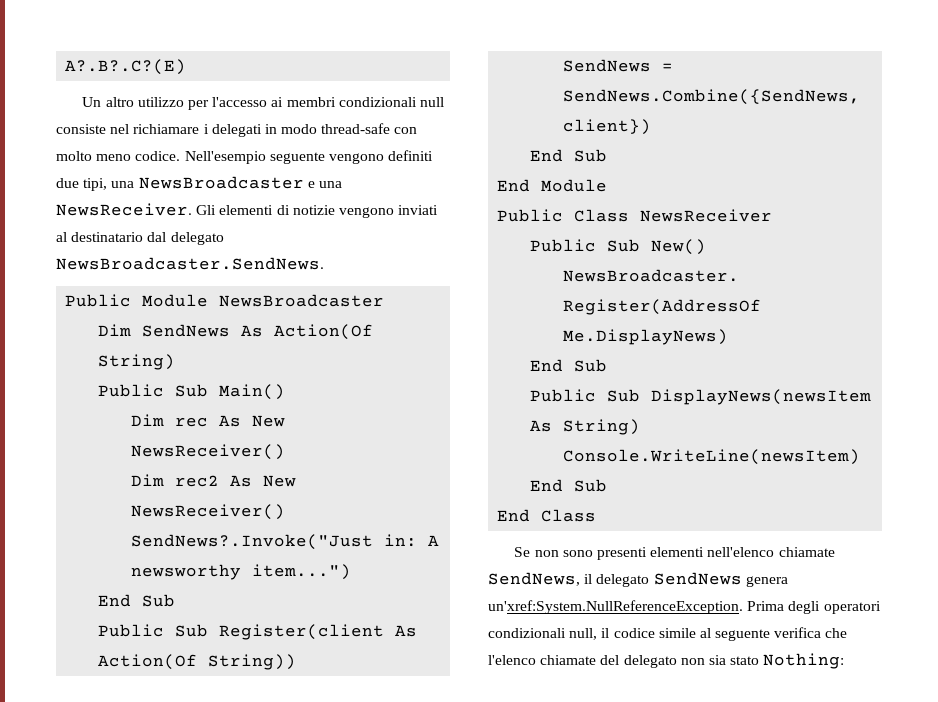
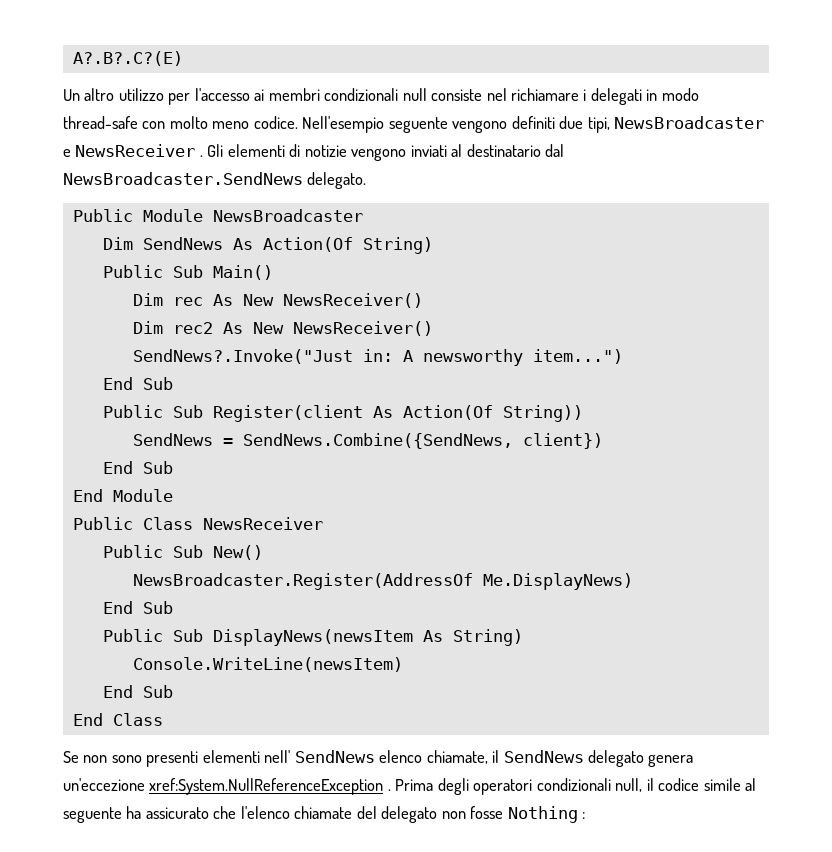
[111,181,135,188] una -> (610, 125) none
[318,181,342,188] [56,203,192,216] una NewsReceiver. -> [75,144,203,157] NewsReceiver .
[170,232,224,245] [56,257,324,270] delegato NewsBroadcaster.SendNews. -> [63,172,367,189] NewsBroadcaster.SendNews delegato.
[707,547,835,557] [488,572,788,587] [488,600,743,614] nell'elenco chiamate SendNews, il delegato SendNews genera un'xref:System.NullReferenceException. -> [264,750,694,767] [63,778,391,795] nell' SendNews elenco chiamate, il SendNews delegato genera un'eccezione xref:System.NullReferenceException .
[774,627,822,638] verifica -> [126,806,209,819] ha assicurato
[708,653,845,669] sia stato Nothing: -> [470,806,586,823] fosse Nothing :

